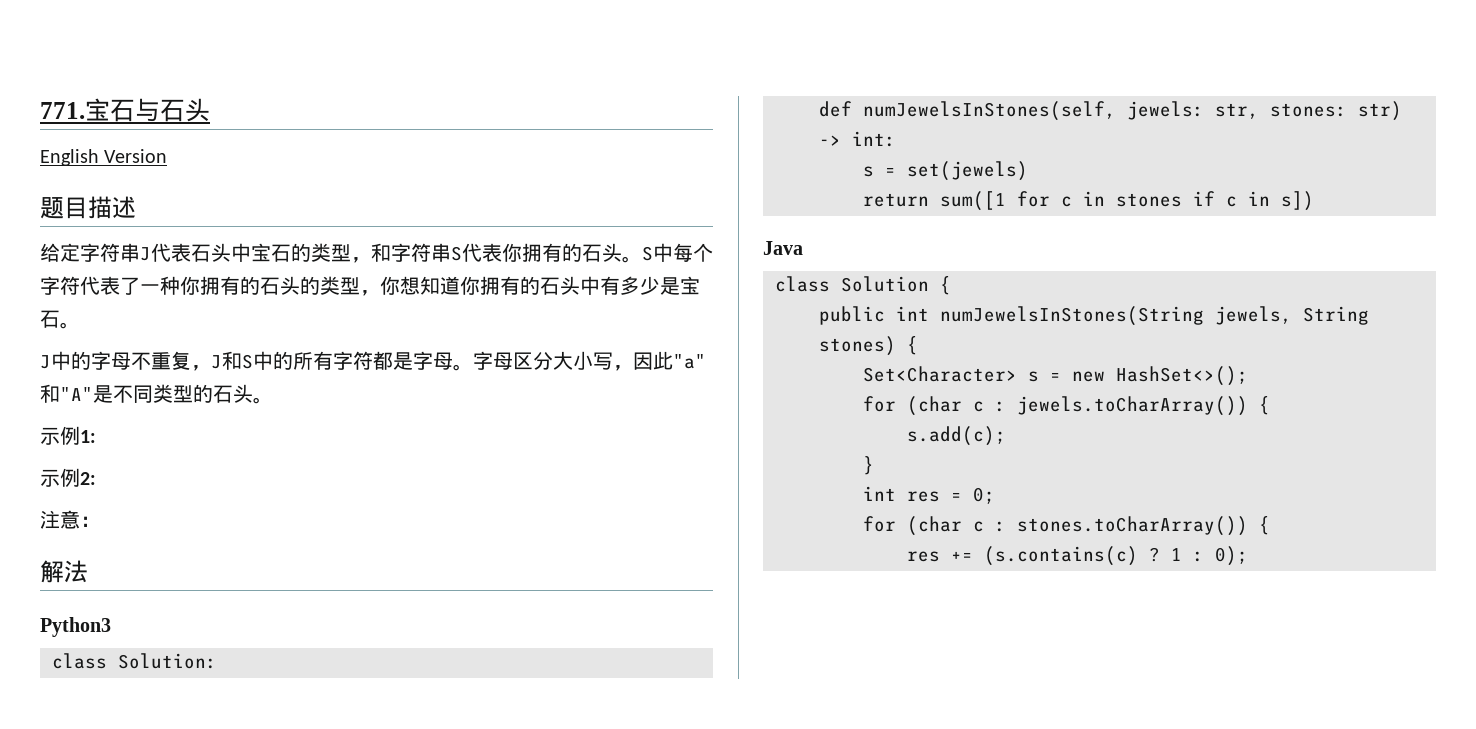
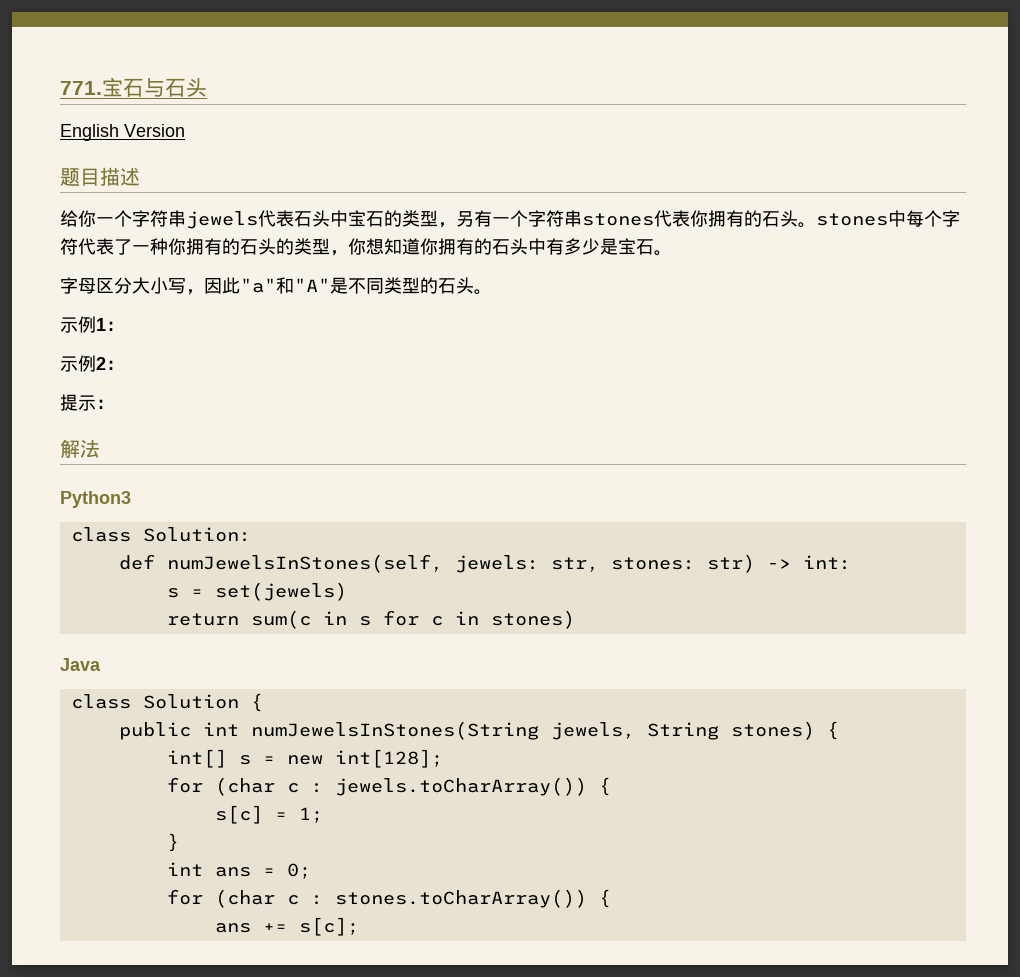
[60,243,151,262] 定字符串J -> [78,210,258,229] 你一个字符串jewels
[371,243,462,262] 和字符串S -> [456,210,654,227] 另有一个字符串stones
[642,246,653,261] S -> [816,213,888,226] stones
[40,351,473,371] J中的字母不重复，J和S中的所有字符都是字母。 -> (672, 253) none
[80,430,96,443] [40,468,96,487] [40,510,80,529] 1: // 示例2: // 注意 -> [96,318,124,331] [60,355,124,372] [60,394,96,411] 1： // 示例2： // 提示
[940,191,1314,211] sum([1 for c in stones if c in s]) -> [250,610,575,629] sum(c in s for c in stones)
[863,366,1017,382] Set<Character> -> [166,749,227,768] int[]
[1116,366,1248,386] HashSet<>(); -> [334,749,443,768] int[128];
[907,426,1006,446] s.add(c); -> [214,805,323,824] s[c] = 1;
[907,491,940,502] res -> [214,867,251,877] ans
[907,546,1248,566] res += (s.contains(c) ? 1 : 0); -> [214,917,359,936] ans += s[c];

